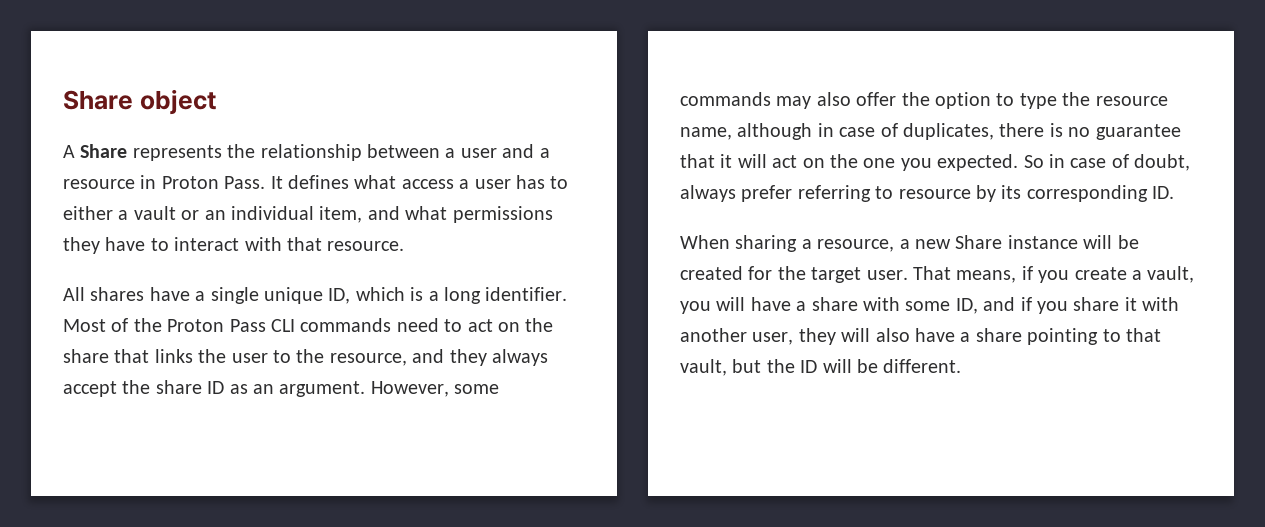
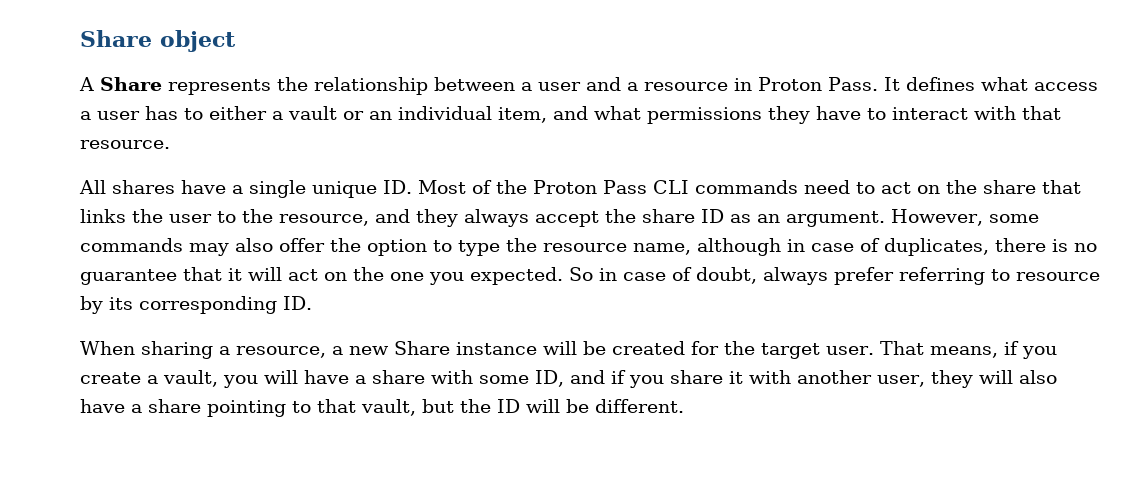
[328,287,568,304] ID, which is a long identifier. -> [383,180,412,194] ID.

